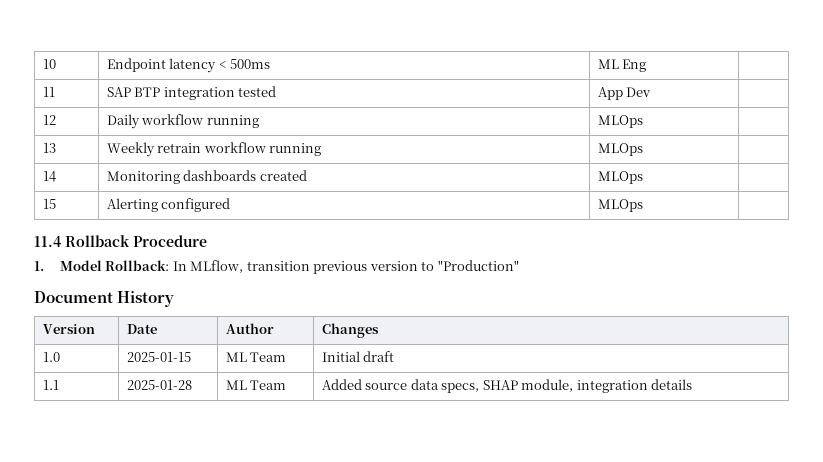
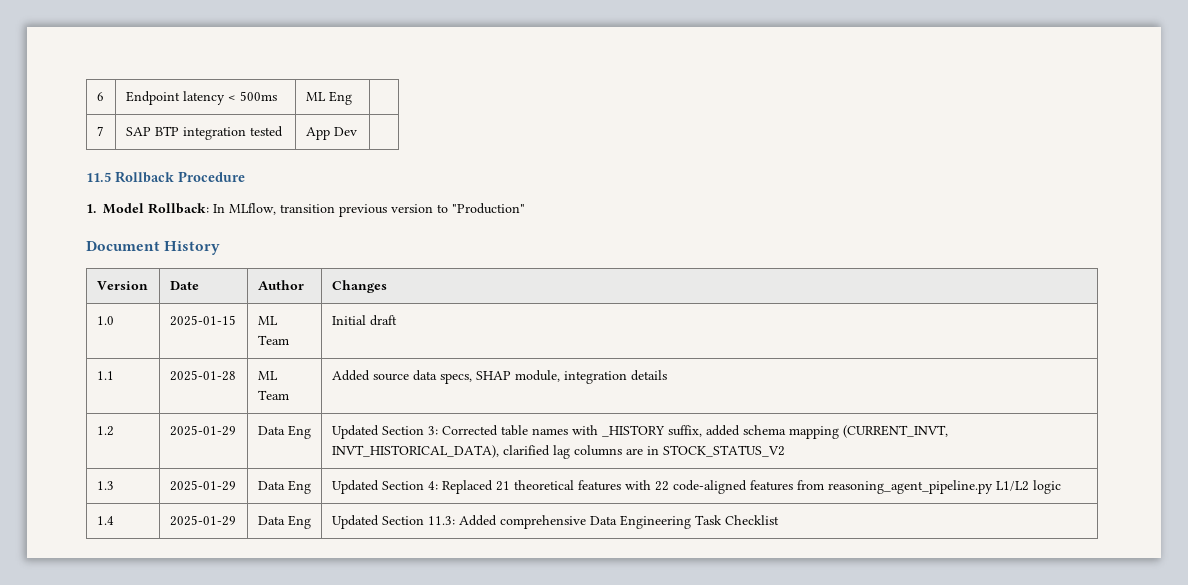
[42,59,56,69] 10 -> [96,92,104,101] 6
[42,87,55,97] 11 -> [96,126,104,136] 7
[42,115,56,125] [106,114,259,129] [597,115,643,128] [42,143,56,153] [106,142,322,157] [597,143,643,156] [42,171,56,182] [106,170,307,184] [597,171,643,184] [42,199,56,209] [106,198,231,212] [597,199,643,212] [34,236,61,247] // 12 | Daily workflow running | MLOps | // 13 | Weekly retrain workflow running | MLOps | // 14 | Monitoring dashboards created | MLOps | // 15 | Alerting configured | MLOps | // 11.4 -> [86,172,111,182] // 11.5
(693, 384) none -> [96,426,114,436] [169,425,236,436] [257,425,311,439] [331,425,948,439] [331,445,785,459] [96,481,114,490] [169,480,236,491] [257,480,311,494] [331,480,1061,494] [96,516,114,525] [169,515,236,526] [257,515,311,529] [331,515,779,529] // 1.2 | 2025-01-29 | Data Eng | Updated Section 3: Corrected table names with _HISTORY suffix, added schema mapping (CURRENT_INVT, INVT_HISTORICAL_DATA), clarified lag columns are in STOCK_STATUS_V2 // 1.3 | 2025-01-29 | Data Eng | Updated Section 4: Replaced 21 theoretical features with 22 code-aligned features from reasoning_agent_pipeline.py L1/L2 logic // 1.4 | 2025-01-29 | Data Eng | Updated Section 11.3: Added comprehensive Data Engineering Task Checklist

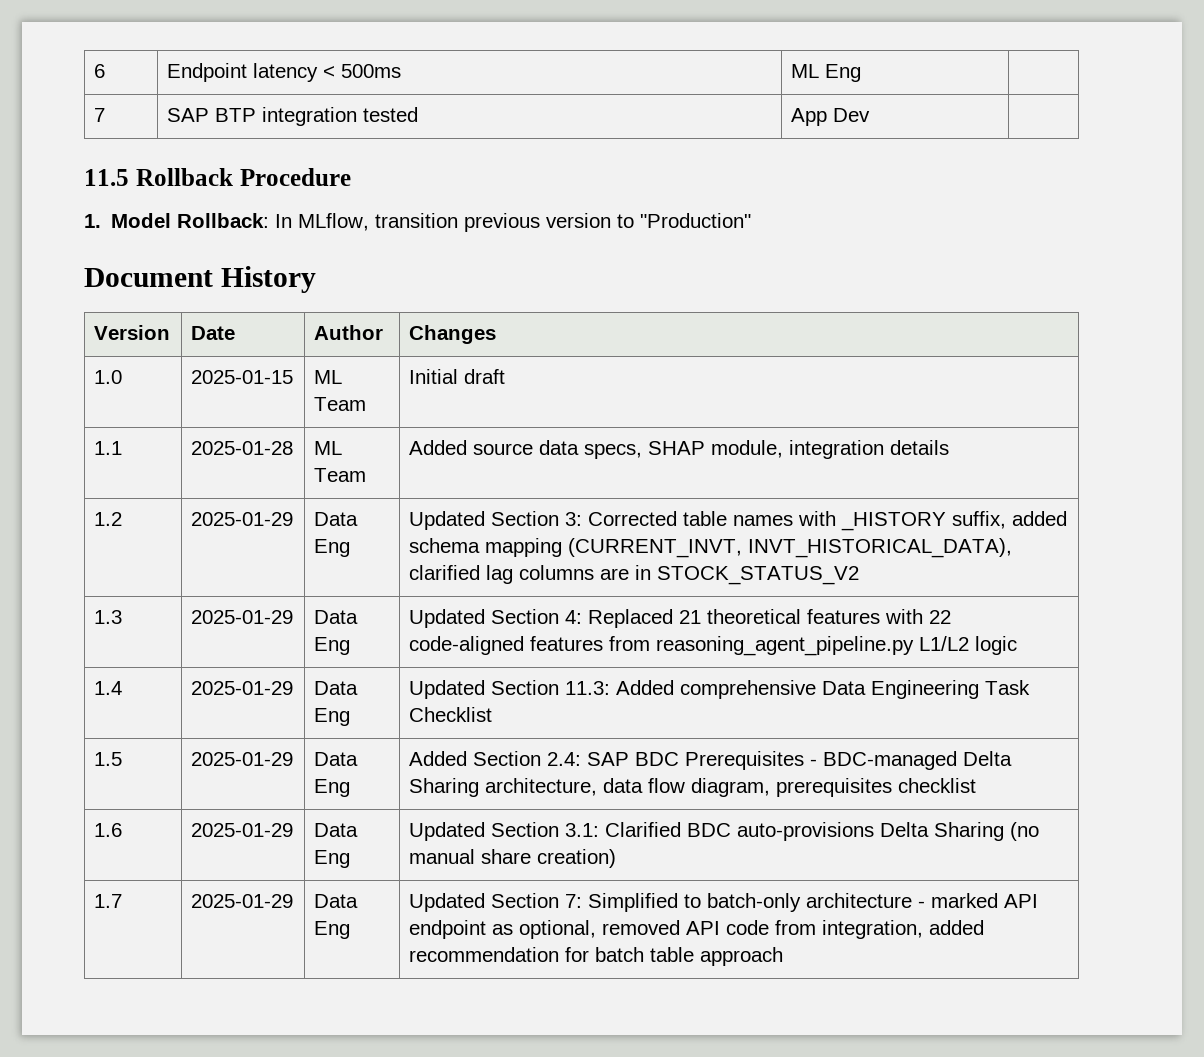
(779, 520) none -> [94,752,123,766] [191,752,294,766] [314,752,359,766] [314,779,351,797] [409,751,1013,770] [409,778,977,797] [94,823,123,837] [191,823,294,837] [314,823,359,837] [314,850,351,868] [409,822,1040,841] [409,849,617,868] [94,894,123,908] [191,894,294,908] [314,894,359,908] [314,921,351,939] [409,893,1039,912] [409,920,985,939] [409,947,784,966] // 1.5 | 2025-01-29 | Data Eng | Added Section 2.4: SAP BDC Prerequisites - BDC-managed Delta Sharing architecture, data flow diagram, prerequisites checklist // 1.6 | 2025-01-29 | Data Eng | Updated Section 3.1: Clarified BDC auto-provisions Delta Sharing (no manual share creation) // 1.7 | 2025-01-29 | Data Eng | Updated Section 7: Simplified to batch-only architecture - marked API endpoint as optional, removed API code from integration, added recommendation for batch table approach

